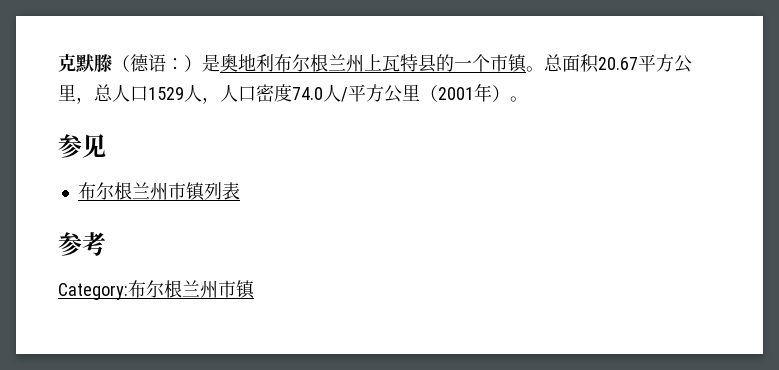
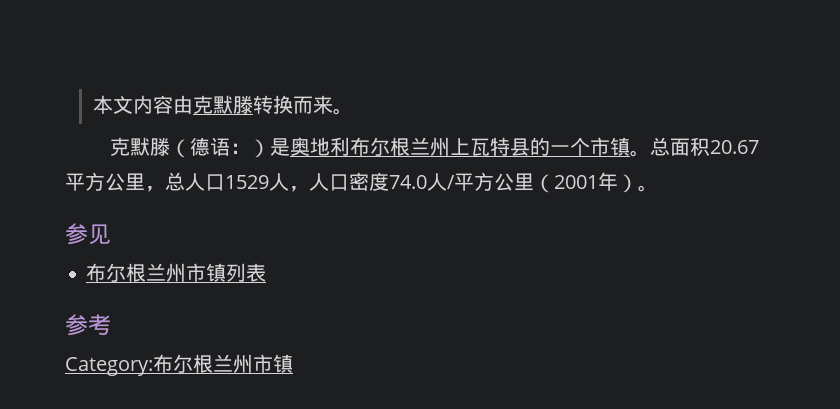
(58, 63) none -> [92,95,353,115] 本文内容由克默滕转换而来。 //

